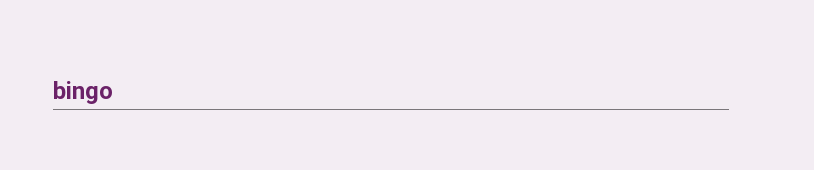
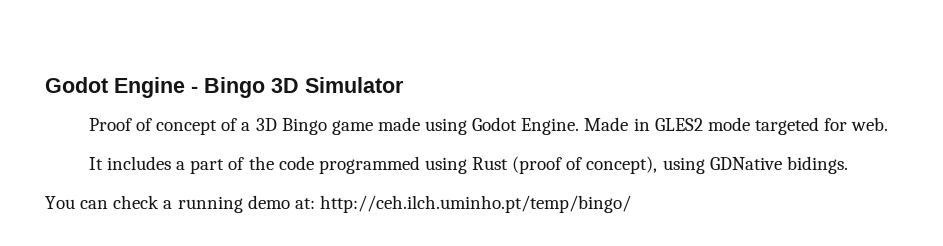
[53,81,113,104] bingo -> [45,77,404,98] [88,117,889,135] [88,156,848,174] [45,195,631,213] Godot Engine - Bingo 3D Simulator // Proof of concept of a 3D Bingo game made using Godot Engine. Made in GLES2 mode targeted for web. // It includes a part of the code programmed using Rust (proof of concept), using GDNative bidings. // You can check a running demo at: http://ceh.ilch.uminho.pt/temp/bingo/

